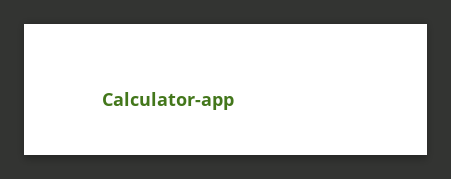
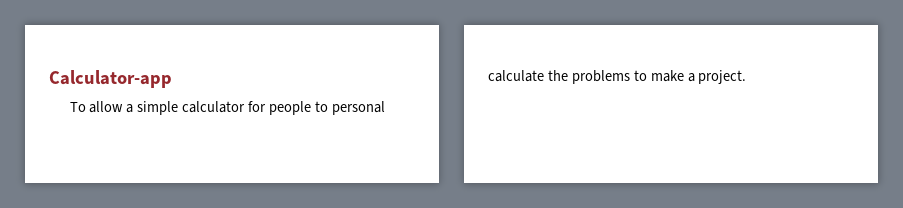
(234, 101) none -> [69,101,385,115] [488,70,747,84] // To allow a simple calculator for people to personal calculate the problems to make a project.

